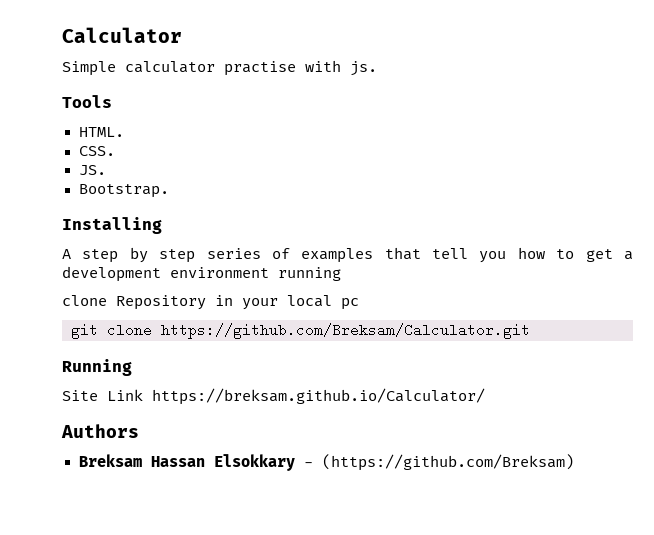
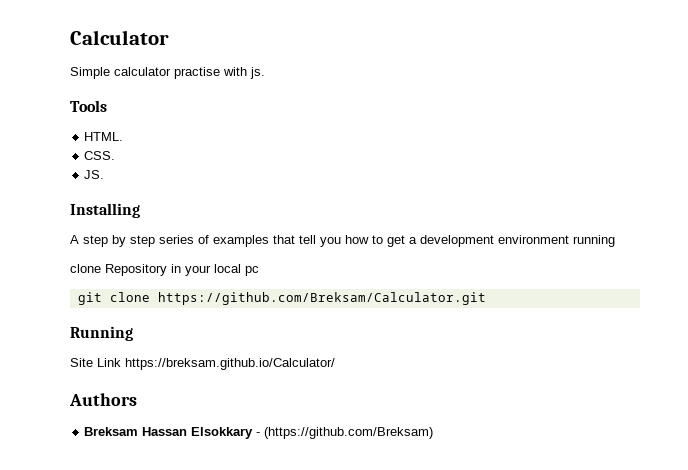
[78,184,169,198] // Bootstrap. -> (105, 174) none

